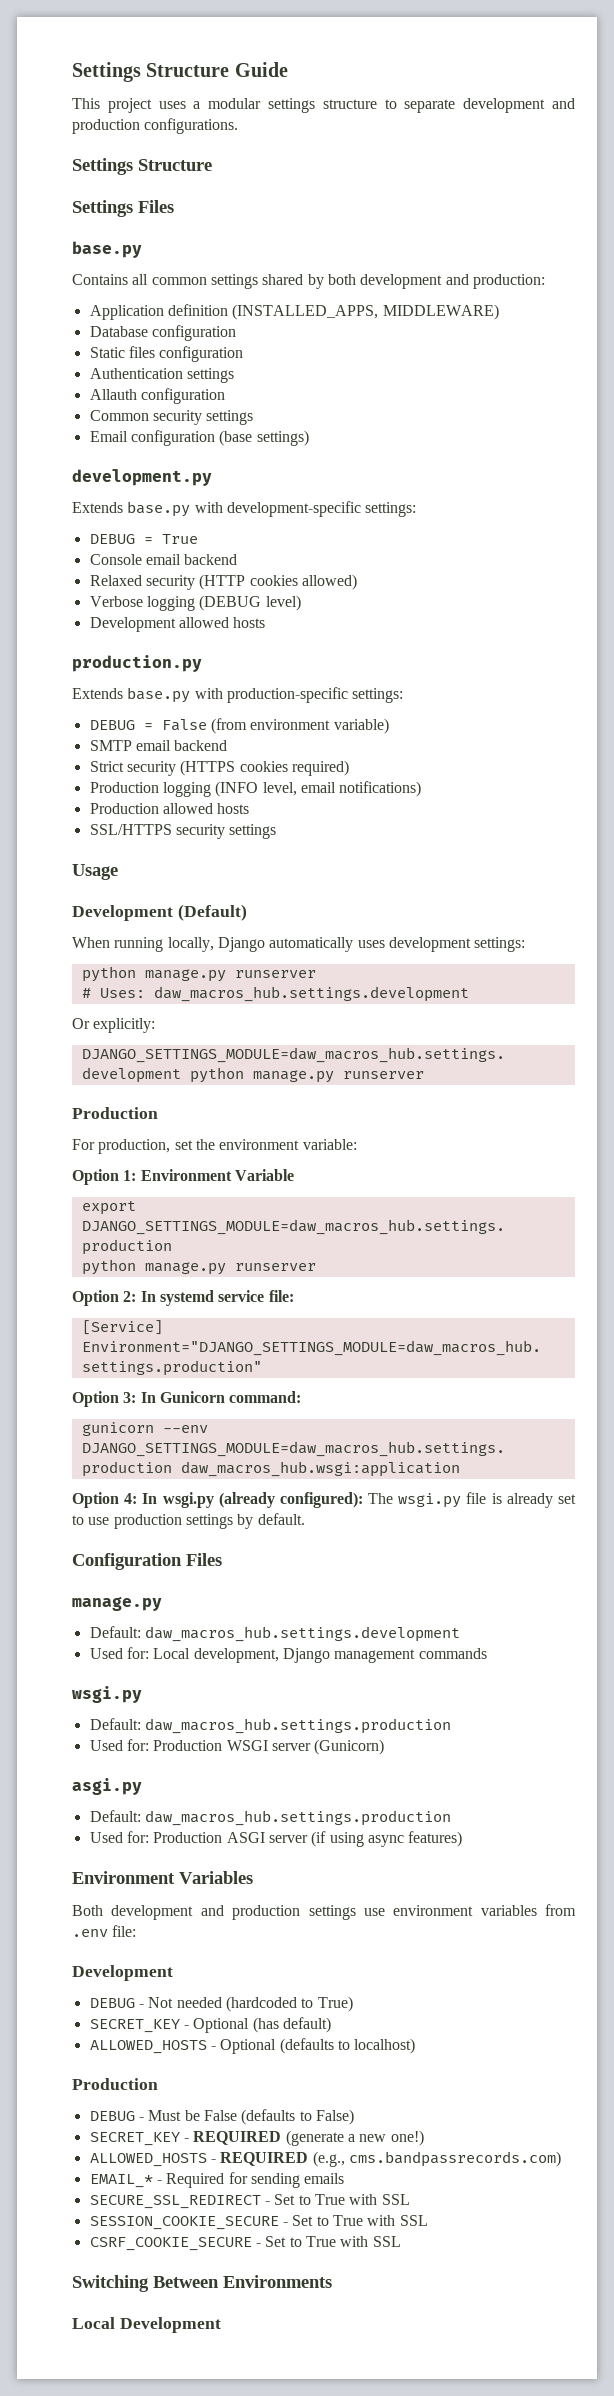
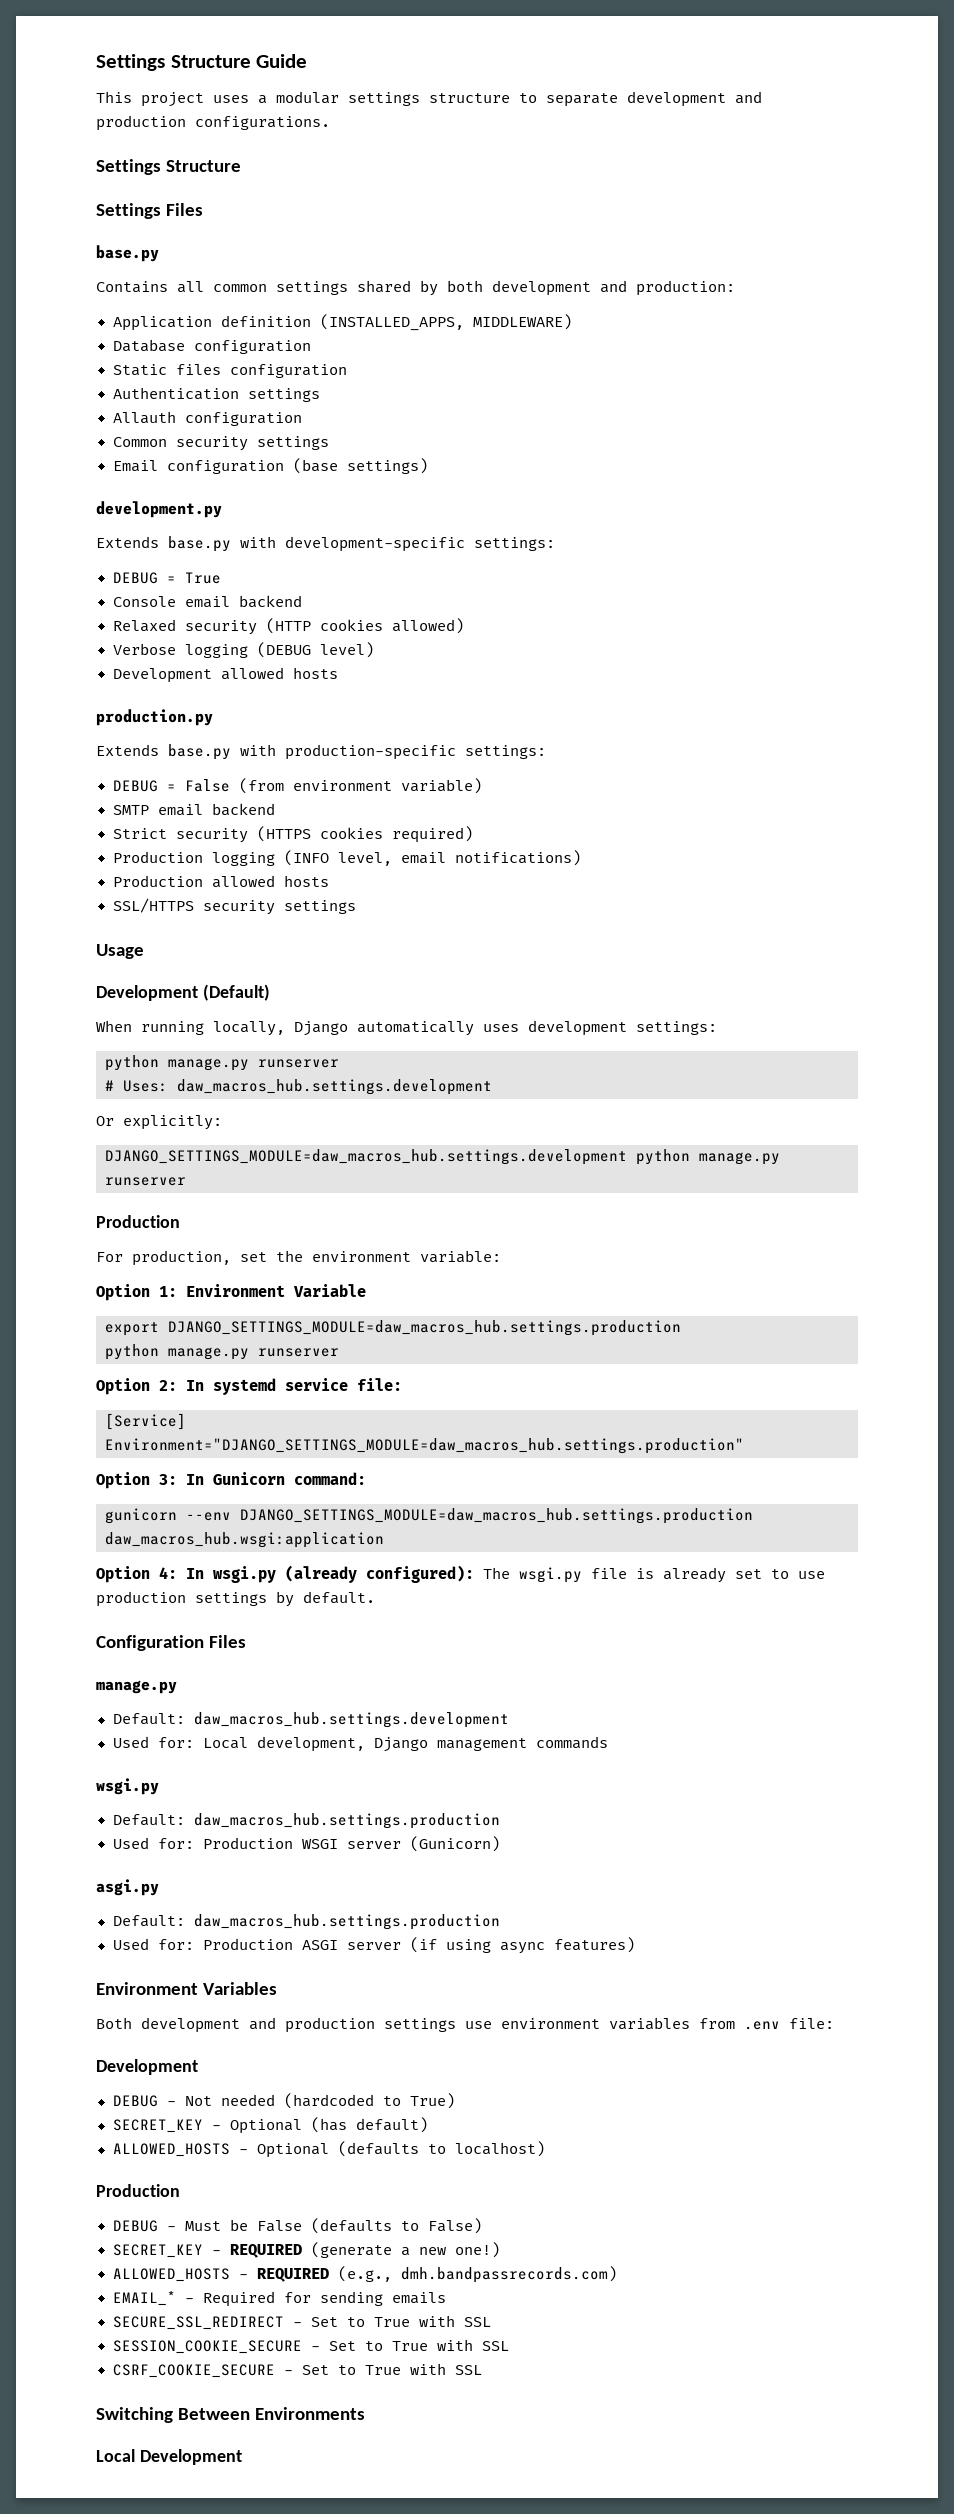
[348,2151,561,2167] cms.bandpassrecords.com) -> [400,2266,617,2283] dmh.bandpassrecords.com)

